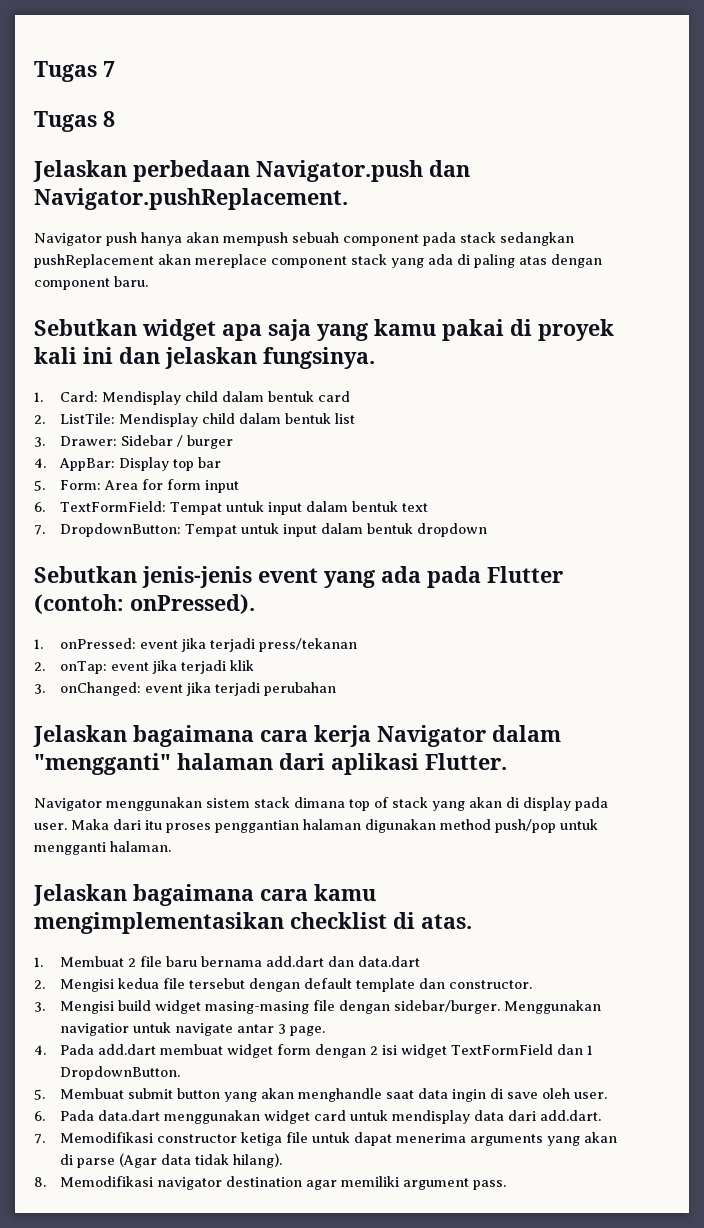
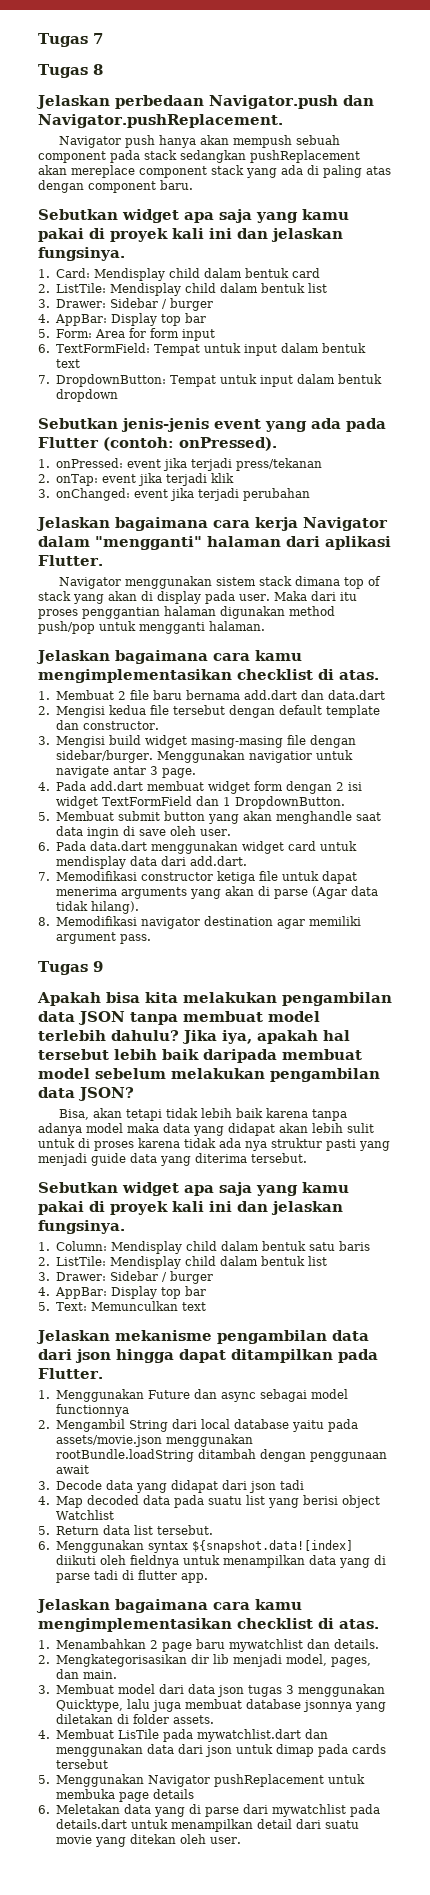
(506, 1185) none -> [38,961,103,975] [37,992,392,1006] [38,1011,320,1025] [38,1030,350,1044] [38,1049,362,1063] [38,1068,380,1082] [38,1087,134,1101] [58,1108,347,1121] [38,1123,374,1136] [38,1138,390,1151] [38,1153,307,1166] [38,1182,349,1196] [38,1201,343,1215] [38,1220,125,1234] [38,1241,370,1254] [38,1256,327,1269] [38,1271,213,1284] [38,1286,206,1299] [38,1301,206,1311] [36,1330,369,1344] [38,1349,378,1363] [38,1368,103,1379] [38,1389,348,1402] [55,1404,129,1417] [38,1419,358,1432] [55,1434,253,1447] [55,1449,387,1462] [55,1465,89,1474] [38,1480,304,1493] [38,1495,380,1508] [55,1510,114,1520] [38,1525,213,1535] [38,1540,353,1553] [55,1555,386,1568] [55,1570,208,1583] [36,1599,302,1613] [38,1618,379,1632] [38,1639,379,1652] [38,1654,371,1667] [55,1669,117,1679] [38,1684,385,1697] [55,1699,386,1712] [55,1714,214,1724] [38,1729,328,1742] [55,1744,386,1757] [55,1759,108,1769] [38,1774,365,1787] [55,1789,194,1802] [38,1804,380,1817] [55,1819,359,1832] [55,1834,241,1847] // Tugas 9 // Apakah bisa kita melakukan pengambilan data JSON tanpa membuat model terlebih dahulu? Jika iya, apakah hal tersebut lebih baik daripada membuat model sebelum melakukan pengambilan data JSON? // Bisa, akan tetapi tidak lebih baik karena tanpa adanya model maka data yang didapat akan lebih sulit untuk di proses karena tidak ada nya struktur pasti yang menjadi guide data yang diterima tersebut. // Sebutkan widget apa saja yang kamu pakai di proyek kali ini dan jelaskan fungsinya. // 1. Column: Mendisplay child dalam bentuk satu baris // 2. ListTile: Mendisplay child dalam bentuk list // 3. Drawer: Sidebar / burger // 4. AppBar: Display top bar // 5. Text: Memunculkan text // Jelaskan mekanisme pengambilan data dari json hingga dapat ditampilkan pada Flutter. // 1. Menggunakan Future dan async sebagai model functionnya // 2. Mengambil String dari local database yaitu pada assets/movie.json menggunakan rootBundle.loadString ditambah dengan penggunaan await // 3. Decode data yang didapat dari json tadi // 4. Map decoded data pada suatu list yang berisi object Watchlist // 5. Return data list tersebut. // 6. Menggunakan syntax ${snapshot.data![index] diikuti oleh fieldnya untuk menampilkan data yang di parse tadi di flutter app. // Jelaskan bagaimana cara kamu mengimplementasikan checklist di atas. // 1. Menambahkan 2 page baru mywatchlist dan details. // 2. Mengkategorisasikan dir lib menjadi model, pages, dan main. // 3. Membuat model dari data json tugas 3 menggunakan Quicktype, lalu juga membuat database jsonnya yang diletakan di folder assets. // 4. Membuat LisTile pada mywatchlist.dart dan menggunakan data dari json untuk dimap pada cards tersebut // 5. Menggunakan Navigator pushReplacement untuk membuka page details // 6. Meletakan data yang di parse dari mywatchlist pada details.dart untuk menampilkan detail dari suatu movie yang ditekan oleh user.

